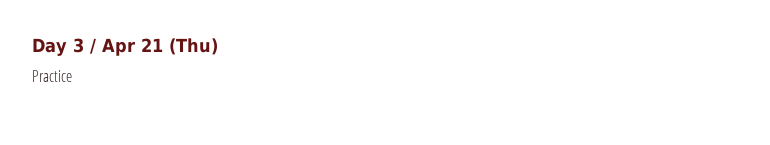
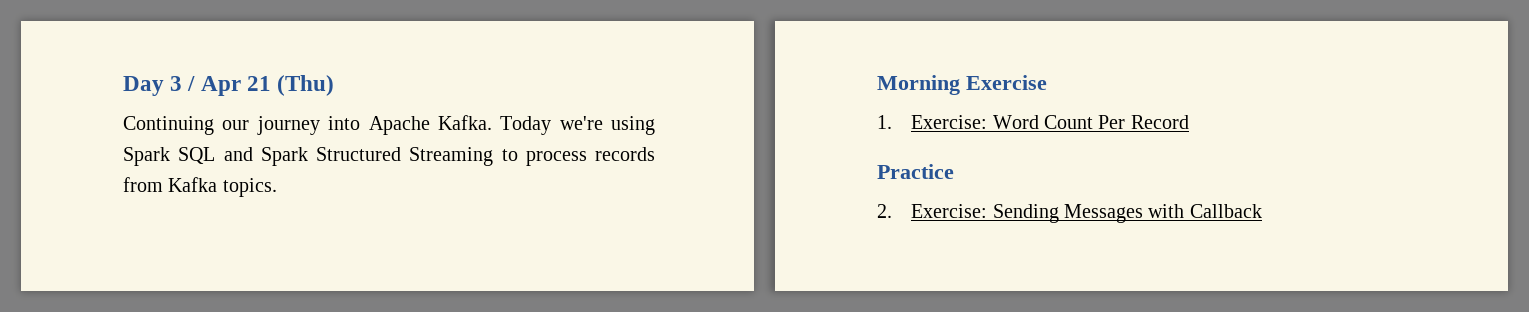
[32,70,72,82] Practice -> [123,115,655,135] [123,147,655,166] [123,177,277,197] [877,75,1047,95] [877,115,1189,129] [877,164,954,179] [877,204,1262,223] Continuing our journey into Apache Kafka. Today we're using Spark SQL and Spark Structured Streaming to process records from Kafka topics. // Morning Exercise // 1. Exercise: Word Count Per Record // Practice // 2. Exercise: Sending Messages with Callback

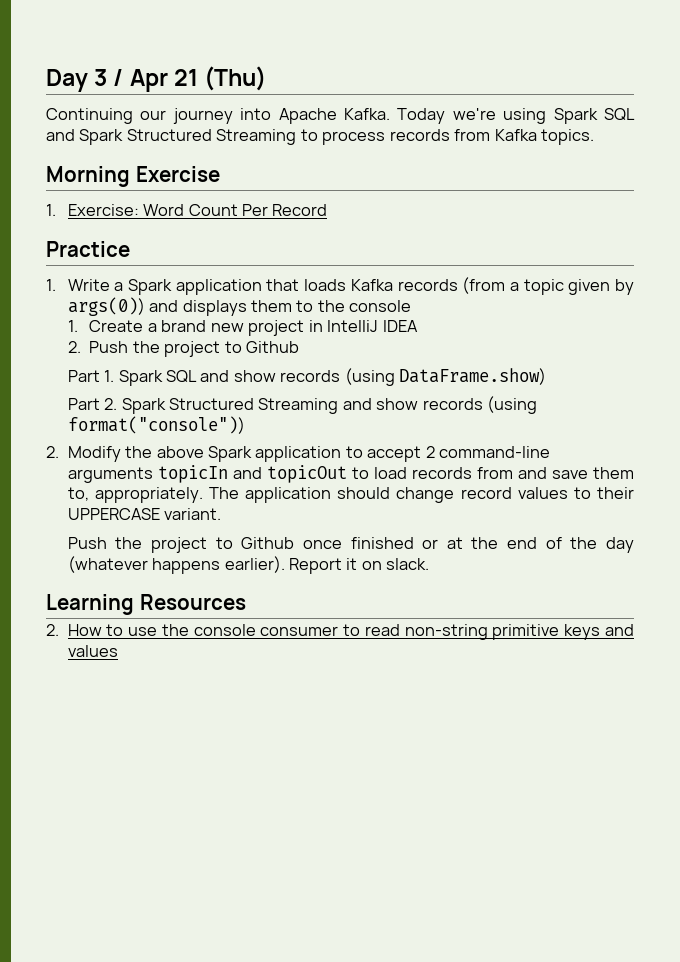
[877,204,1262,223] 2. Exercise: Sending Messages with Callback -> [46,277,634,295] [67,297,412,316] [67,320,418,336] [67,341,300,357] [67,368,547,386] [67,396,538,414] [67,416,245,434] [46,446,551,462] [67,465,635,483] [67,487,634,503] [67,508,222,520] [67,537,635,553] [67,556,430,574] [46,594,246,615] [46,624,634,640] [67,645,118,657] 1. Write a Spark application that loads Kafka records (from a topic given by args(0)) and displays them to the console // 1. Create a brand new project in IntelliJ IDEA // 2. Push the project to Github // Part 1. Spark SQL and show records (using DataFrame.show) // Part 2. Spark Structured Streaming and show records (using format("console")) // 2. Modify the above Spark application to accept 2 command-line arguments topicIn and topicOut to load records from and save them to, appropriately. The application should change record values to their UPPERCASE variant. // Push the project to Github once finished or at the end of the day (whatever happens earlier). Report it on slack. // Learning Resources // 2. How to use the console consumer to read non-string primitive keys and values

